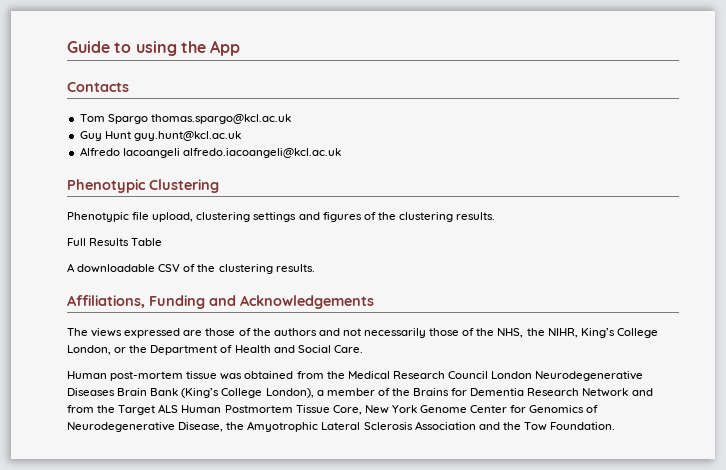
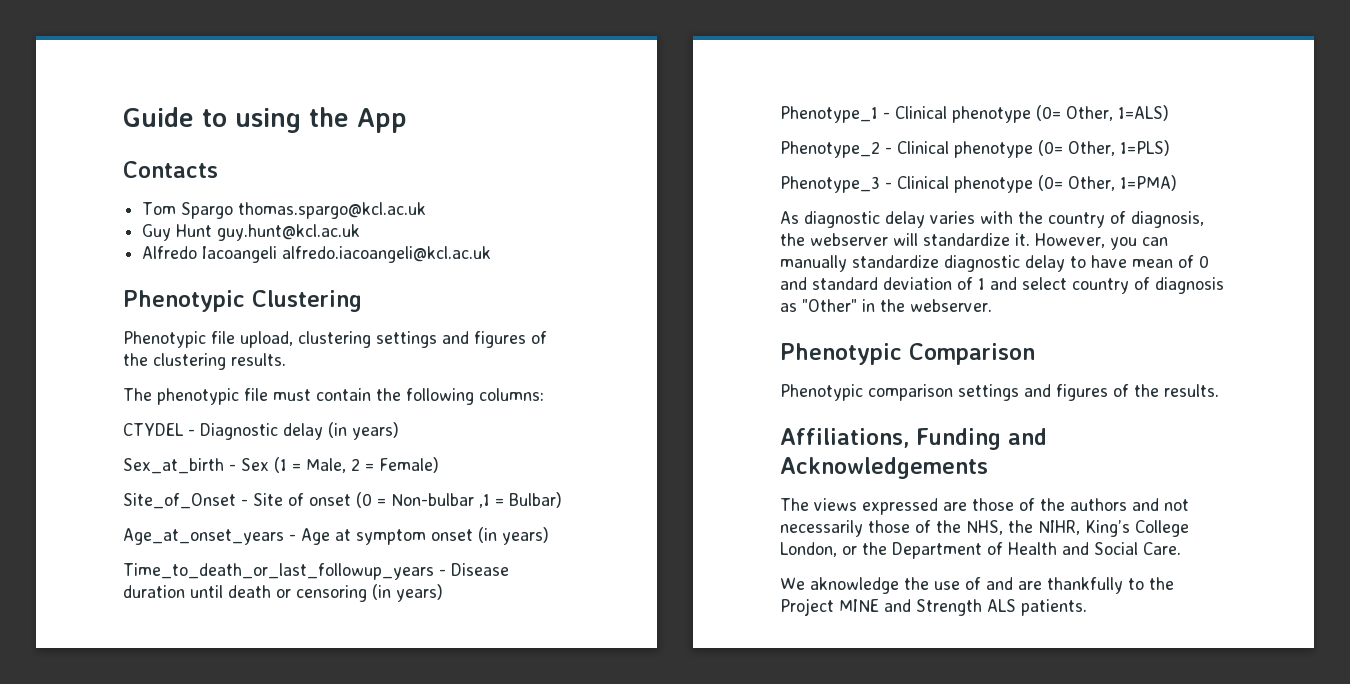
[67,238,163,246] [67,263,273,274] Full Results Table // A downloadable CSV of the clustering -> [123,388,544,405] [123,422,399,440] [123,457,439,474] [123,492,562,509] [123,527,549,545] [123,563,509,580] [123,584,443,602] [780,105,1169,123] [780,140,1170,158] [780,175,1177,193] [780,211,1204,228] [780,233,1168,250] [780,255,1209,272] [780,277,1224,294] [780,299,992,312] [780,343,1035,365] [780,384,1159,401] The phenotypic file must contain the following columns: // CTYDEL - Diagnostic delay (in years) // Sex_at_birth - Sex (1 = Male, 2 = Female) // Site_of_Onset - Site of onset (0 = Non-bulbar ,1 = Bulbar) // Age_at_onset_years - Age at symptom onset (in years) // Time_to_death_or_last_followup_years - Disease duration until death or censoring (in years) // Phenotype_1 - Clinical phenotype (0= Other, 1=ALS) // Phenotype_2 - Clinical phenotype (0= Other, 1=PLS) // Phenotype_3 - Clinical phenotype (0= Other, 1=PMA) // As diagnostic delay varies with the country of diagnosis, the webserver will standardize it. However, you can manually standardize diagnostic delay to have mean of 0 and standard deviation of 1 and select country of diagnosis as "Other" in the webserver. // Phenotypic Comparison // Phenotypic comparison settings and figures of the
[67,371,644,381] [67,388,653,398] [67,404,599,415] [67,421,616,432] Human post-mortem tissue was obtained from the Medical Research Council London Neurodegenerative Diseases Brain Bank (King’s College London), a member of the Brains for Dementia Research Network and from the Target ALS Human Postmortem Tissue Core, New York Genome Center for Genomics of Neurodegenerative Disease, the Amyotrophic Lateral Sclerosis Association and the Tow Foundation. -> [780,577,1174,594] [780,598,1087,616] We aknowledge the use of and are thankfully to the Project MINE and Strength ALS patients.

